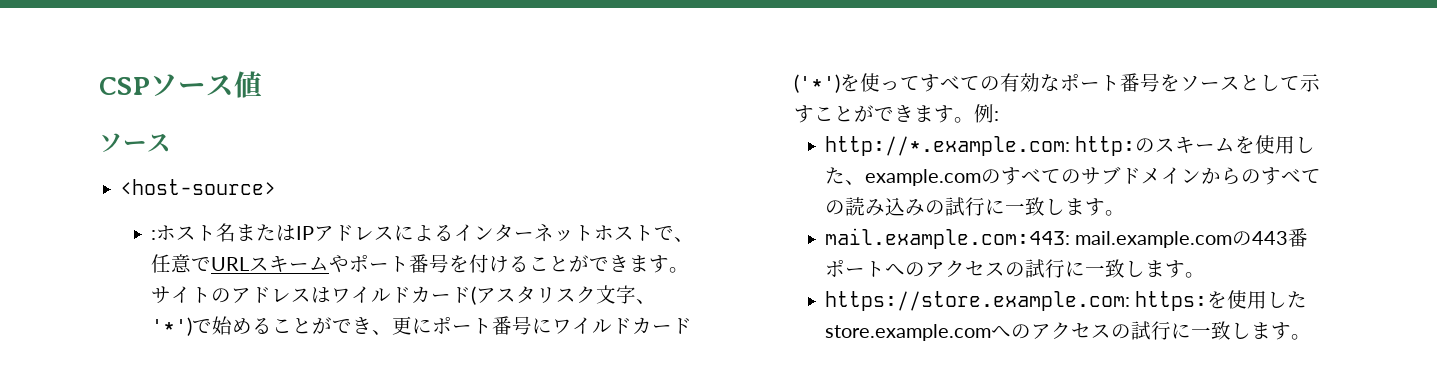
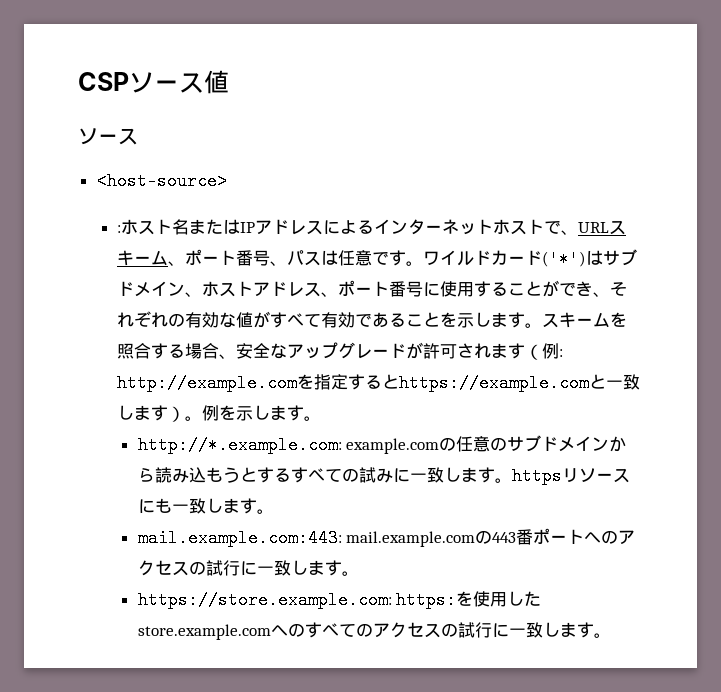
[151,254,212,273] 任意で -> (579, 232) none
[329,254,690,273] [151,285,657,305] [151,316,553,336] やポート番号を付けることができます。サイトのアドレスはワイルドカード(アスタリスク文字、'*')で始めることができ、更にポート番号に -> [168,249,424,266] 、ポート番号、パスは任意です。
[840,73,1321,92] [794,104,1000,123] [825,135,1316,156] [825,167,1062,186] を使ってすべての有効なポート番号をソースとして示すことができます。例: // http://*.example.com: http:のスキームを使用した、example.comのすべて -> [586,249,638,266] [117,280,628,297] [117,311,628,328] [117,342,564,360] [117,374,641,392] [117,405,322,422] [137,436,491,454] はサブドメイン、ホストアドレス、ポート番号に使用することができ、それぞれの有効な値がすべて有効であることを示します。スキームを照合する場合、安全なアップグレードが許可されます（例: http://example.comを指定するとhttps://example.comと一致します）。例を示します。 // http://*.example.com: example.comの任意
[1241,167,1322,185] [825,197,1006,216] のすべての読み込みの試行に -> [154,467,630,485] [137,498,172,514] 読み込もうとするすべての試みに一致します。httpsリソースにも
(1032, 331) none -> [304,622,373,638] すべての

